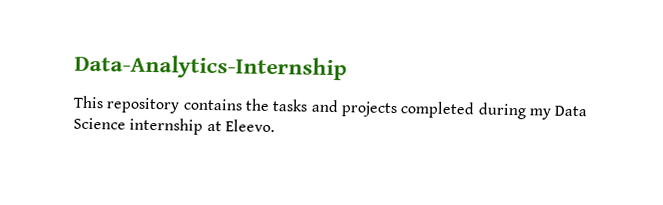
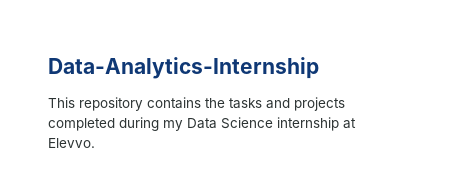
[224,119,275,133] Eleevo. -> [48,138,95,148] Elevvo.

